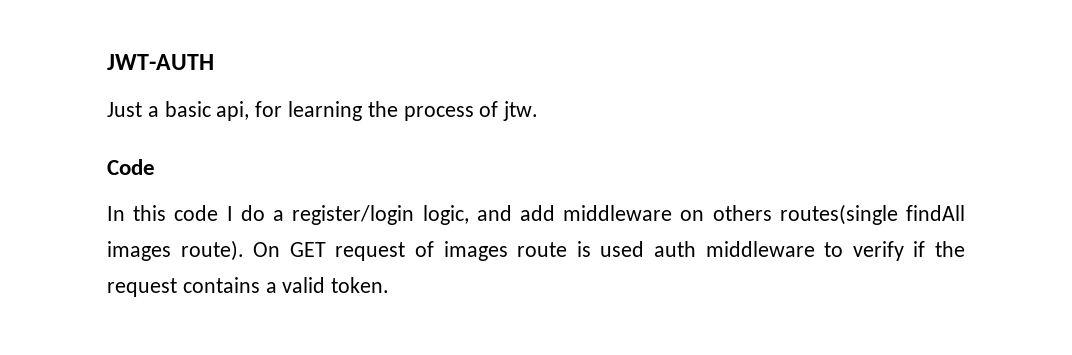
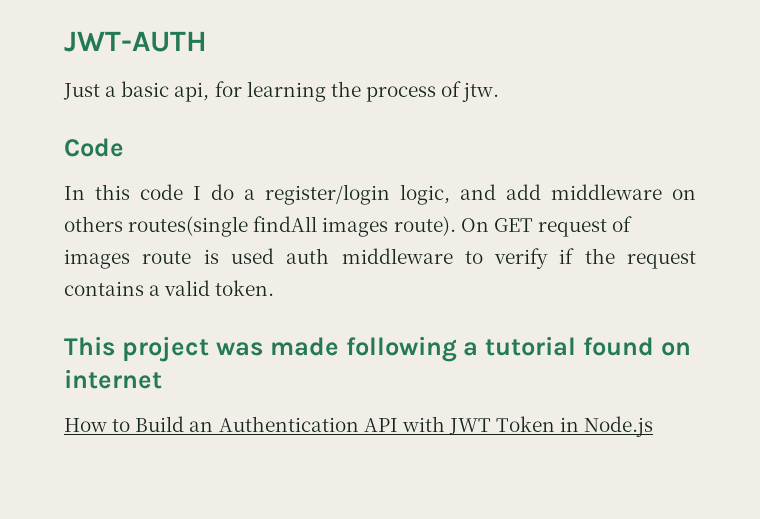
(390, 285) none -> [64,336,692,362] [64,369,162,389] [64,416,654,437] // This project was made following a tutorial found on internet // How to Build an Authentication API with JWT Token in Node.js

